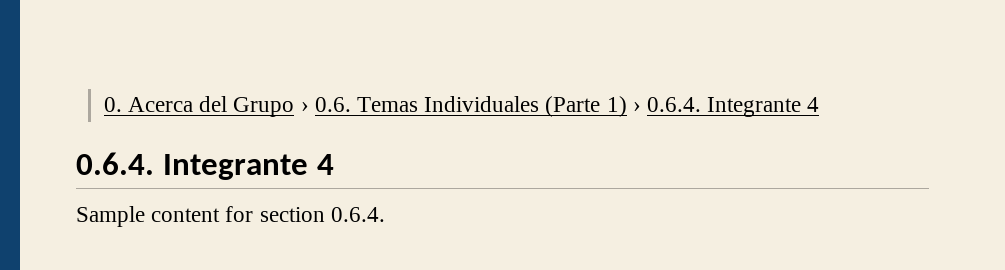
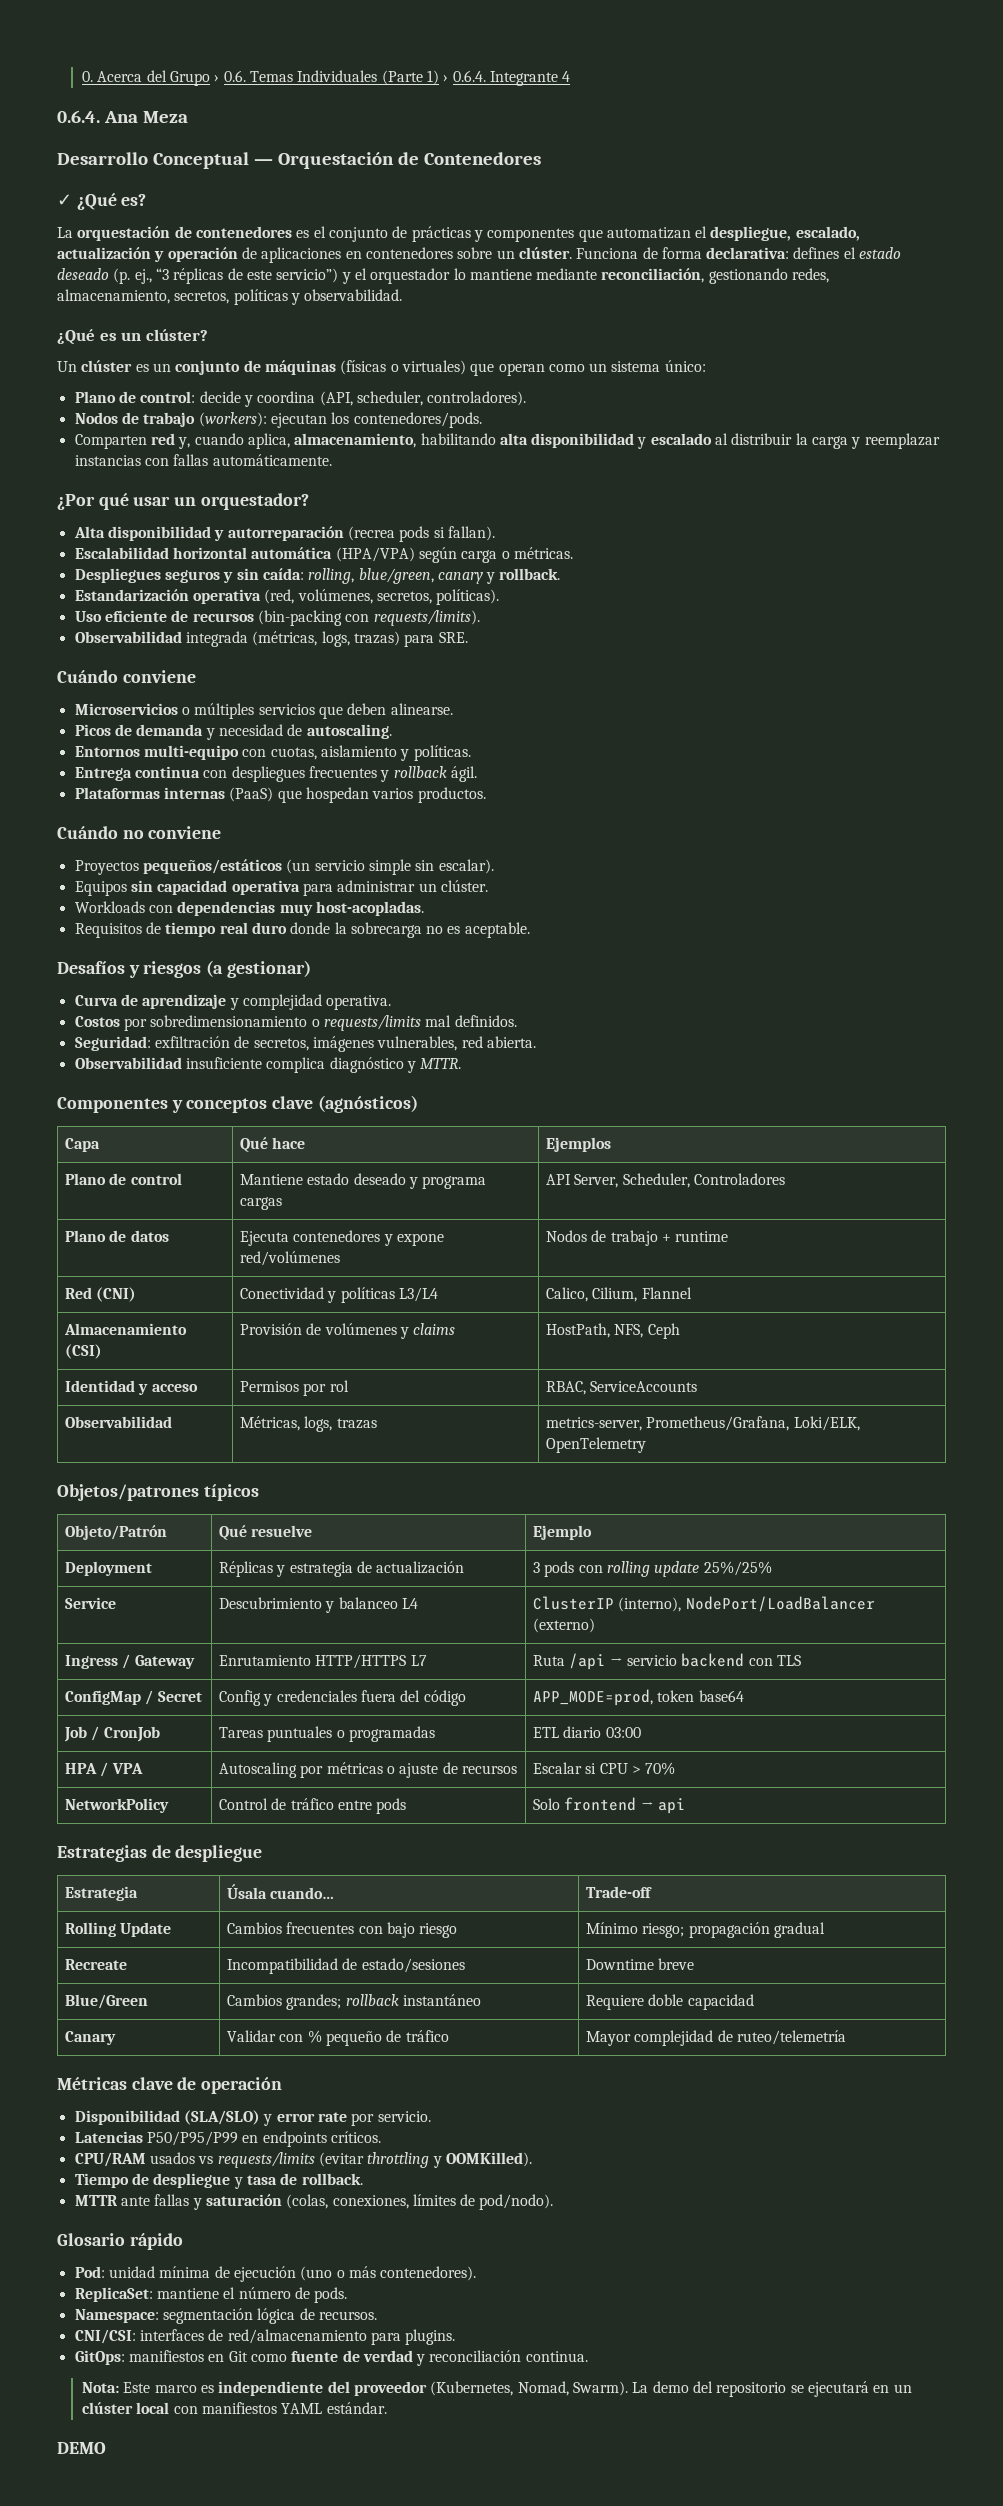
[162,154,334,180] [76,206,385,227] Integrante 4 // Sample content for section 0.6.4. -> [103,111,188,123] [57,152,541,169] [57,193,147,210] [57,226,860,242] [57,247,902,263] [57,268,830,284] [57,289,403,305] [57,329,208,345] [57,360,706,376] [74,391,527,407] [74,412,482,428] [74,433,940,449] [74,454,332,466] [57,493,309,510] [73,526,495,542] [74,547,573,563] [74,568,561,584] [74,589,500,605] [74,610,480,626] [74,631,468,647] [57,670,196,683] [74,703,453,719] [74,724,392,740] [74,745,471,761] [74,766,477,782] [74,787,486,803] [57,826,222,839] [74,859,494,875] [74,880,488,896] [74,901,424,916] [74,922,530,938] [57,960,311,978] [74,994,392,1010] [74,1015,517,1031] [74,1036,536,1052] [74,1057,462,1073] [57,1095,418,1113] [64,1138,100,1152] [239,1137,306,1152] [545,1137,611,1152] [64,1173,182,1185] [239,1173,487,1189] [239,1197,282,1210] [545,1173,785,1188] [64,1230,169,1242] [239,1230,444,1246] [239,1251,340,1266] [545,1230,729,1246] [64,1287,137,1302] [239,1287,438,1303] [545,1287,692,1302] [63,1323,187,1335] [64,1344,102,1359] [239,1323,456,1339] [545,1323,680,1339] [64,1380,198,1395] [239,1380,349,1396] [545,1381,698,1395] [64,1416,172,1428] [239,1416,377,1432] [545,1416,860,1431] [545,1437,646,1453] [57,1484,259,1501] [64,1525,167,1540] [218,1525,313,1540] [532,1525,592,1540] [64,1561,152,1576] [218,1561,465,1577] [532,1561,772,1577] [64,1597,116,1609] [218,1597,418,1613] [532,1596,875,1612] [532,1618,595,1633] [64,1654,195,1669] [218,1654,427,1669] [532,1653,801,1670] [64,1690,202,1705] [218,1690,466,1706] [532,1689,744,1706] [63,1726,160,1742] [218,1726,435,1742] [532,1726,641,1738] [64,1762,143,1777] [218,1762,517,1778] [532,1762,676,1775] [64,1798,169,1813] [218,1798,407,1814] [532,1797,685,1814] [57,1845,263,1862] [64,1886,138,1901] [226,1884,335,1899] [585,1886,652,1898] [64,1922,172,1937] [226,1922,458,1938] [585,1922,825,1938] [64,1959,127,1970] [226,1958,465,1974] [585,1958,695,1970] [64,1994,148,2009] [226,1994,481,2010] [585,1994,754,2010] [64,2031,116,2045] [226,2030,449,2046] [585,2030,846,2046] [57,2077,283,2094] [74,2110,431,2126] [74,2131,381,2147] [74,2152,532,2168] [74,2173,363,2189] [74,2194,554,2210] [57,2233,183,2250] [74,2266,477,2282] [74,2287,348,2303] [74,2308,377,2324] [74,2329,456,2345] [74,2350,588,2366] [82,2381,912,2397] [82,2402,387,2414] [57,2442,106,2454] Ana Meza // Desarrollo Conceptual — Orquestación de Contenedores // ✓ ¿Qué es? // La orquestación de contenedores es el conjunto de prácticas y componentes que automatizan el despliegue, escalado, actualización y operación de aplicaciones en contenedores sobre un clúster. Funciona de forma declarativa: defines el estado deseado (p. ej., “3 réplicas de este servicio”) y el orquestador lo mantiene mediante reconciliación, gestionando redes, almacenamiento, secretos, políticas y observabilidad. // ¿Qué es un clúster? // Un clúster es un conjunto de máquinas (físicas o virtuales) que operan como un sistema único: // Plano de control: decide y coordina (API, scheduler, controladores). // Nodos de trabajo (workers): ejecutan los contenedores/pods. // Comparten red y, cuando aplica, almacenamiento, habilitando alta disponibilidad y escalado al distribuir la carga y reemplazar instancias con fallas automáticamente. // ¿Por qué usar un orquestador? // Alta disponibilidad y autorreparación (recrea pods si fallan). // Escalabilidad horizontal automática (HPA/VPA) según carga o métricas. // Despliegues seguros y sin caída: rolling, blue/green, canary y rollback. // Estandarización operativa (red, volúmenes, secretos, políticas). // Uso eficiente de recursos (bin-packing con requests/limits). // Observabilidad integrada (métricas, logs, trazas) para SRE. // Cuándo conviene // Microservicios o múltiples servicios que deben alinearse. // Picos de demanda y necesidad de autoscaling. // Entornos multi-equipo con cuotas, aislamiento y políticas. // Entrega continua con despliegues frecuentes y rollback ágil. // Plataformas internas (PaaS) que hospedan varios productos. // Cuándo no conviene // Proyectos pequeños/estáticos (un servicio simple sin escalar). // Equipos sin capacidad operativa para administrar un clúster. // Workloads con dependencias muy host-acopladas. // Requisitos de tiempo real duro donde la sobrecarga no es aceptable. // Desafíos y riesgos (a gestionar) // Curva de aprendizaje y complejidad operativa. // Costos por sobredimensionamiento o requests/limits mal definidos. // Seguridad: exfiltración de secretos, imágenes vulnerables, red abierta. // Observabilidad insuficiente complica diagnóstico y MTTR. // Componentes y conceptos clave (agnósticos) // Capa | Qué hace | Ejemplos // Plano de control | Mantiene estado deseado y programa cargas | API Server, Scheduler, Controladores // Plano de datos | Ejecuta contenedores y expone red/volúmenes | Nodos de trabajo + runtime // Red (CNI) | Conectividad y políticas L3/L4 | Calico, Cilium, Flannel // Almacenamiento (CSI) | Provisión de volúmenes y claims | HostPath, NFS, Ceph // Identidad y acceso | Permisos por rol | RBAC, ServiceAccounts // Observabilidad | Métricas, logs, trazas | metrics-server, Prometheus/Grafana, Loki/ELK, OpenTelemetry // Objetos/patrones típicos // Objeto/Patrón | Qué resuelve | Ejemplo // Deployment | Réplicas y estrategia de actualización | 3 pods con rolling update 25%/25% // Service | Descubrimiento y balanceo L4 | ClusterIP (interno), NodePort/LoadBalancer (externo) // Ingress / Gateway | Enrutamiento HTTP/HTTPS L7 | Ruta /api → servicio backend con TLS // ConfigMap / Secret | Config y credenciales fuera del código | APP_MODE=prod, token base64 // Job / CronJob | Tareas puntuales o programadas | ETL diario 03:00 // HPA / VPA | Autoscaling por métricas o ajuste de recursos | Escalar si CPU > 70% // NetworkPolicy | Control de tráfico entre pods | Solo frontend → api // Estrategias de despliegue // Estrategia | Úsala cuando… | Trade-off // Rolling Update | Cambios frecuentes con bajo riesgo | Mínimo riesgo; propagación gradual // Recreate | Incompatibilidad de estado/sesiones | Downtime breve // Blue/Green | Cambios grandes; rollback instantáneo | Requiere doble capacidad // Canary | Validar con % pequeño de tráfico | Mayor complejidad de ruteo/telemetría // Métricas clave de operación // Disponibilidad (SLA/SLO) y error rate por servicio. // Latencias P50/P95/P99 en endpoints críticos. // CPU/RAM usados vs requests/limits (evitar throttling y OOMKilled). // Tiempo de despliegue y tasa de rollback. // MTTR ante fallas y saturación (colas, conexiones, límites de pod/nodo). // Glosario rápido // Pod: unidad mínima de ejecución (uno o más contenedores). // ReplicaSet: mantiene el número de pods. // Namespace: segmentación lógica de recursos. // CNI/CSI: interfaces de red/almacenamiento para plugins. // GitOps: manifiestos en Git como fuente de verdad y reconciliación continua. // Nota: Este marco es independiente del proveedor (Kubernetes, Nomad, Swarm). La demo del repositorio se ejecutará en un clúster local con manifiestos YAML estándar. // DEMO

